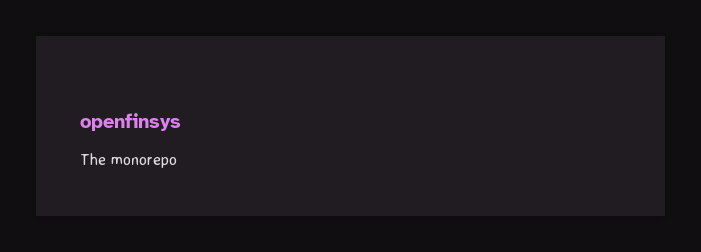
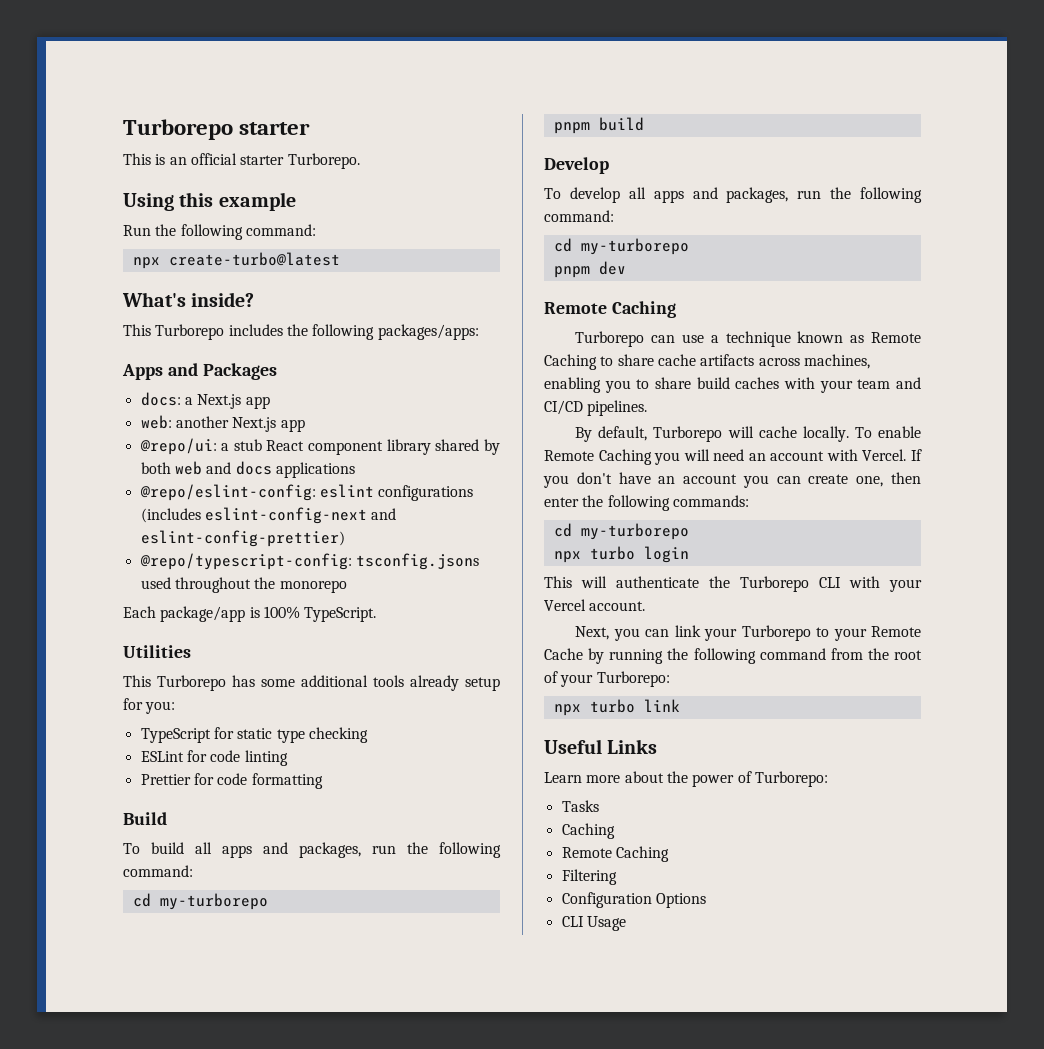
[80,113,181,131] [80,153,177,168] openfinsys // The monorepo -> [123,119,311,140] [123,153,360,169] [123,192,296,211] [123,224,316,240] [132,252,340,269] [122,292,255,307] [123,324,479,340] [122,363,277,380] [140,392,270,409] [140,415,305,432] [139,438,500,455] [140,461,355,478] [139,484,474,501] [140,507,397,524] [140,530,345,547] [139,553,479,570] [140,577,347,593] [123,606,377,622] [123,645,191,658] [123,675,500,691] [123,698,176,714] [140,727,368,743] [140,750,288,766] [140,773,323,789] [123,812,167,825] [123,842,501,858] [123,865,193,877] [132,893,268,910] [553,117,644,134] [544,157,609,174] [544,187,922,203] [544,210,614,222] [553,238,689,255] [553,261,626,278] [544,301,676,318] [575,331,921,347] [544,354,870,370] [544,377,921,393] [544,400,648,416] [575,426,921,442] [544,449,922,465] [543,472,921,488] [544,495,749,511] [553,523,689,540] [553,546,689,563] [544,576,922,592] [544,599,646,611] [575,625,921,641] [544,648,922,664] [544,671,670,687] [553,699,680,716] [544,739,658,754] [544,771,828,787] [561,800,599,812] [561,823,615,839] [561,846,669,862] [561,869,617,885] [561,892,706,908] [561,916,626,931] Turborepo starter // This is an official starter Turborepo. // Using this example // Run the following command: // npx create-turbo@latest // What's inside? // This Turborepo includes the following packages/apps: // Apps and Packages // docs: a Next.js app // web: another Next.js app // @repo/ui: a stub React component library shared by both web and docs applications // @repo/eslint-config: eslint configurations (includes eslint-config-next and eslint-config-prettier) // @repo/typescript-config: tsconfig.jsons used throughout the monorepo // Each package/app is 100% TypeScript. // Utilities // This Turborepo has some additional tools already setup for you: // TypeScript for static type checking // ESLint for code linting // Prettier for code formatting // Build // To build all apps and packages, run the following command: // cd my-turborepo // pnpm build // Develop // To develop all apps and packages, run the following command: // cd my-turborepo // pnpm dev // Remote Caching // Turborepo can use a technique known as Remote Caching to share cache artifacts across machines, enabling you to share build caches with your team and CI/CD pipelines. // By default, Turborepo will cache locally. To enable Remote Caching you will need an account with Vercel. If you don't have an account you can create one, then enter the following commands: // cd my-turborepo // npx turbo login // This will authenticate the Turborepo CLI with your Vercel account. // Next, you can link your Turborepo to your Remote Cache by running the following command from the root of your Turborepo: // npx turbo link // Useful Links // Learn more about the power of Turborepo: // Tasks // Caching // Remote Caching // Filtering // Configuration Options // CLI Usage

